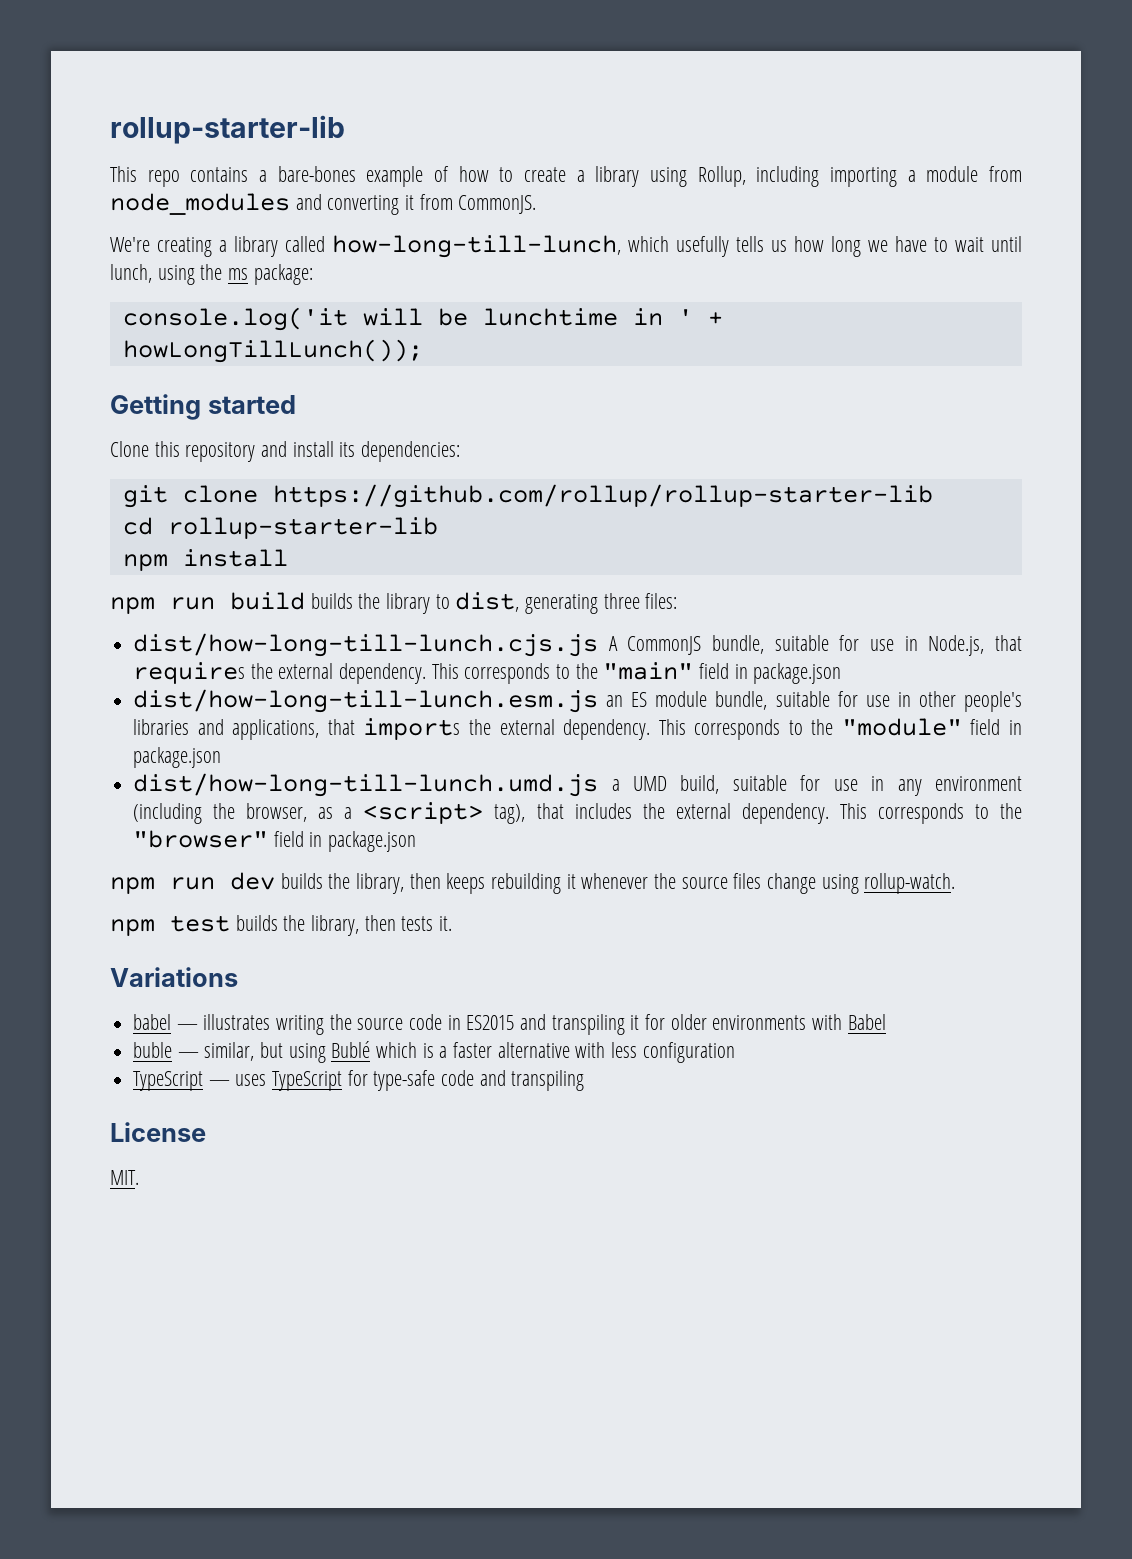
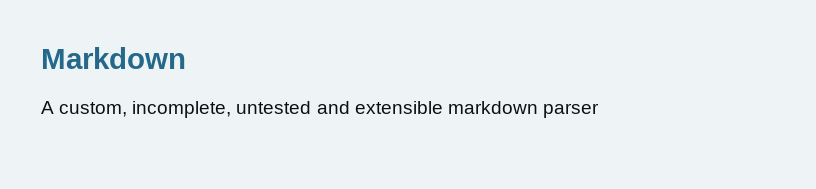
[110,115,345,144] [110,166,1022,187] [110,193,537,215] [110,235,1022,258] [110,264,313,285] [122,307,723,331] [122,339,423,363] [110,394,296,420] [110,441,461,462] [122,484,933,508] [122,517,438,539] [122,549,288,571] [110,592,678,614] [133,633,1023,657] [133,662,842,684] [133,689,1023,713] [133,718,1022,740] [133,747,222,768] [133,773,1022,797] [133,802,1023,824] [133,830,417,852] [110,872,956,894] [110,915,453,936] [110,967,238,987] [133,1014,886,1035] [133,1041,735,1063] [133,1070,585,1091] [110,1122,206,1142] [110,1170,139,1185] rollup-starter-lib // This repo contains a bare-bones example of how to create a library using Rollup, including importing a module from node_modules and converting it from CommonJS. // We're creating a library called how-long-till-lunch, which usefully tells us how long we have to wait until lunch, using the ms package: // console.log('it will be lunchtime in ' + howLongTillLunch()); // Getting started // Clone this repository and install its dependencies: // git clone https://github.com/rollup/rollup-starter-lib // cd rollup-starter-lib // npm install // npm run build builds the library to dist, generating three files: // dist/how-long-till-lunch.cjs.js A CommonJS bundle, suitable for use in Node.js, that requires the external dependency. This corresponds to the "main" field in package.json // dist/how-long-till-lunch.esm.js an ES module bundle, suitable for use in other people's libraries and applications, that imports the external dependency. This corresponds to the "module" field in package.json // dist/how-long-till-lunch.umd.js a UMD build, suitable for use in any environment (including the browser, as a <script> tag), that includes the external dependency. This corresponds to the "browser" field in package.json // npm run dev builds the library, then keeps rebuilding it whenever the source files change using rollup-watch. // npm test builds the library, then tests it. // Variations // babel — illustrates writing the source code in ES2015 and transpiling it for older environments with Babel // buble — similar, but using Bublé which is a faster alternative with less configuration // TypeScript — uses TypeScript for type-safe code and transpiling // License // MIT. -> [41,47,186,69] [41,101,599,118] Markdown // A custom, incomplete, untested and extensible markdown parser

